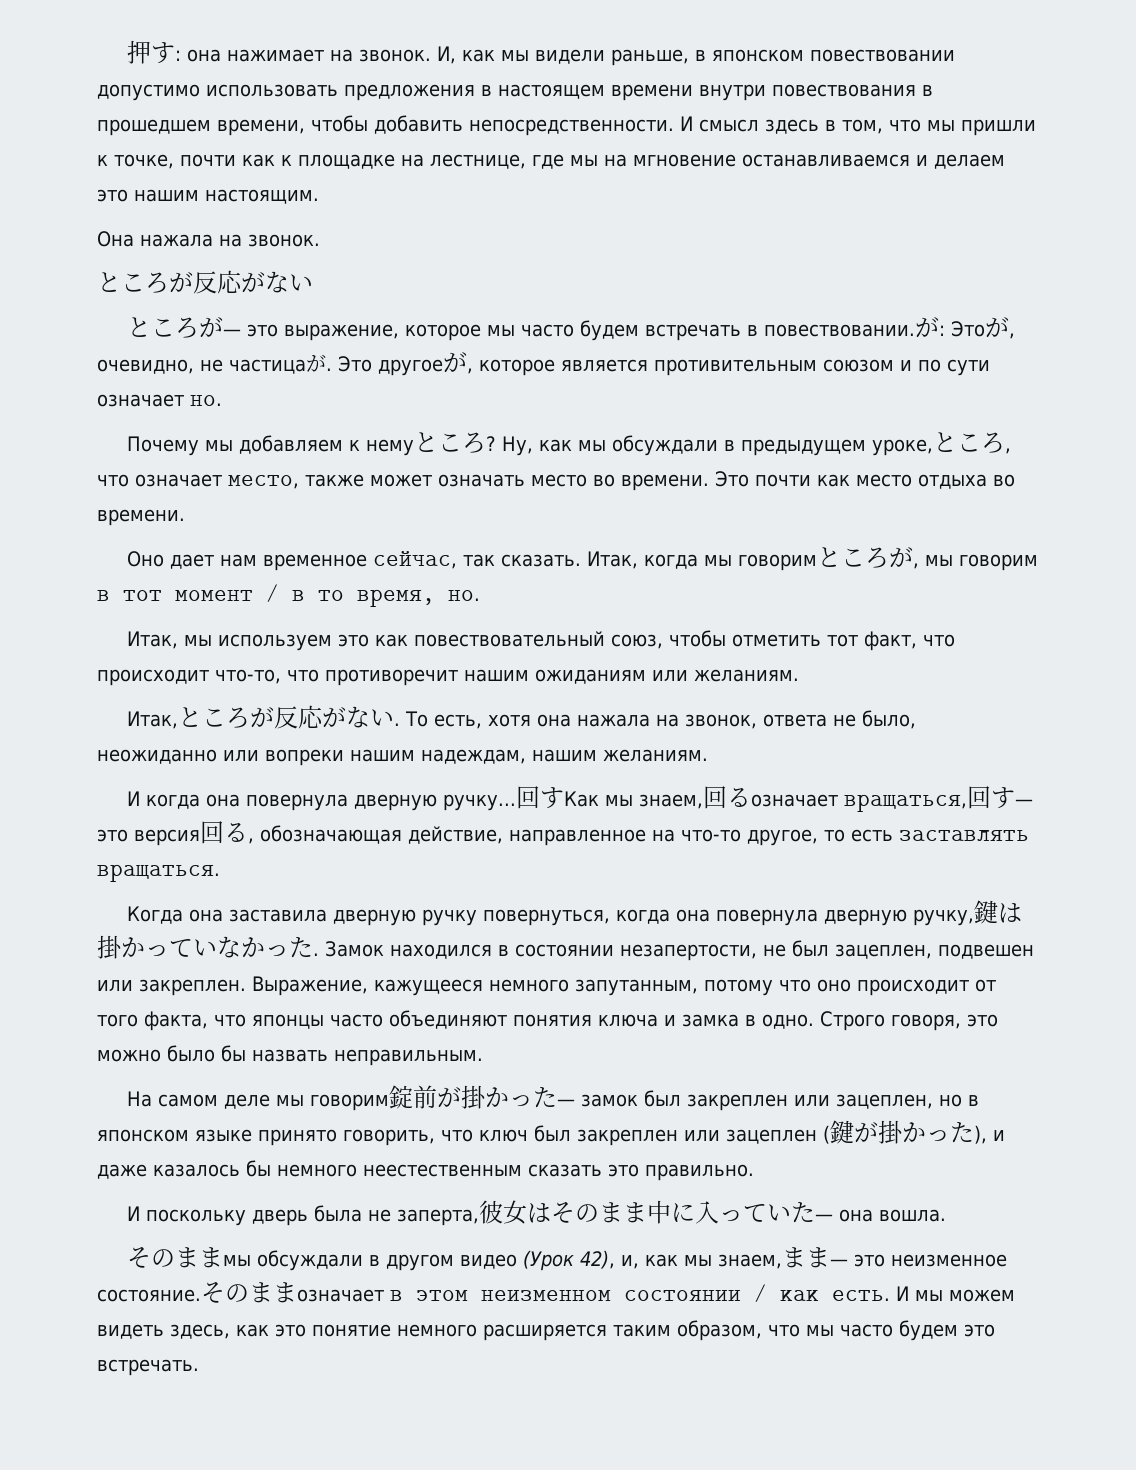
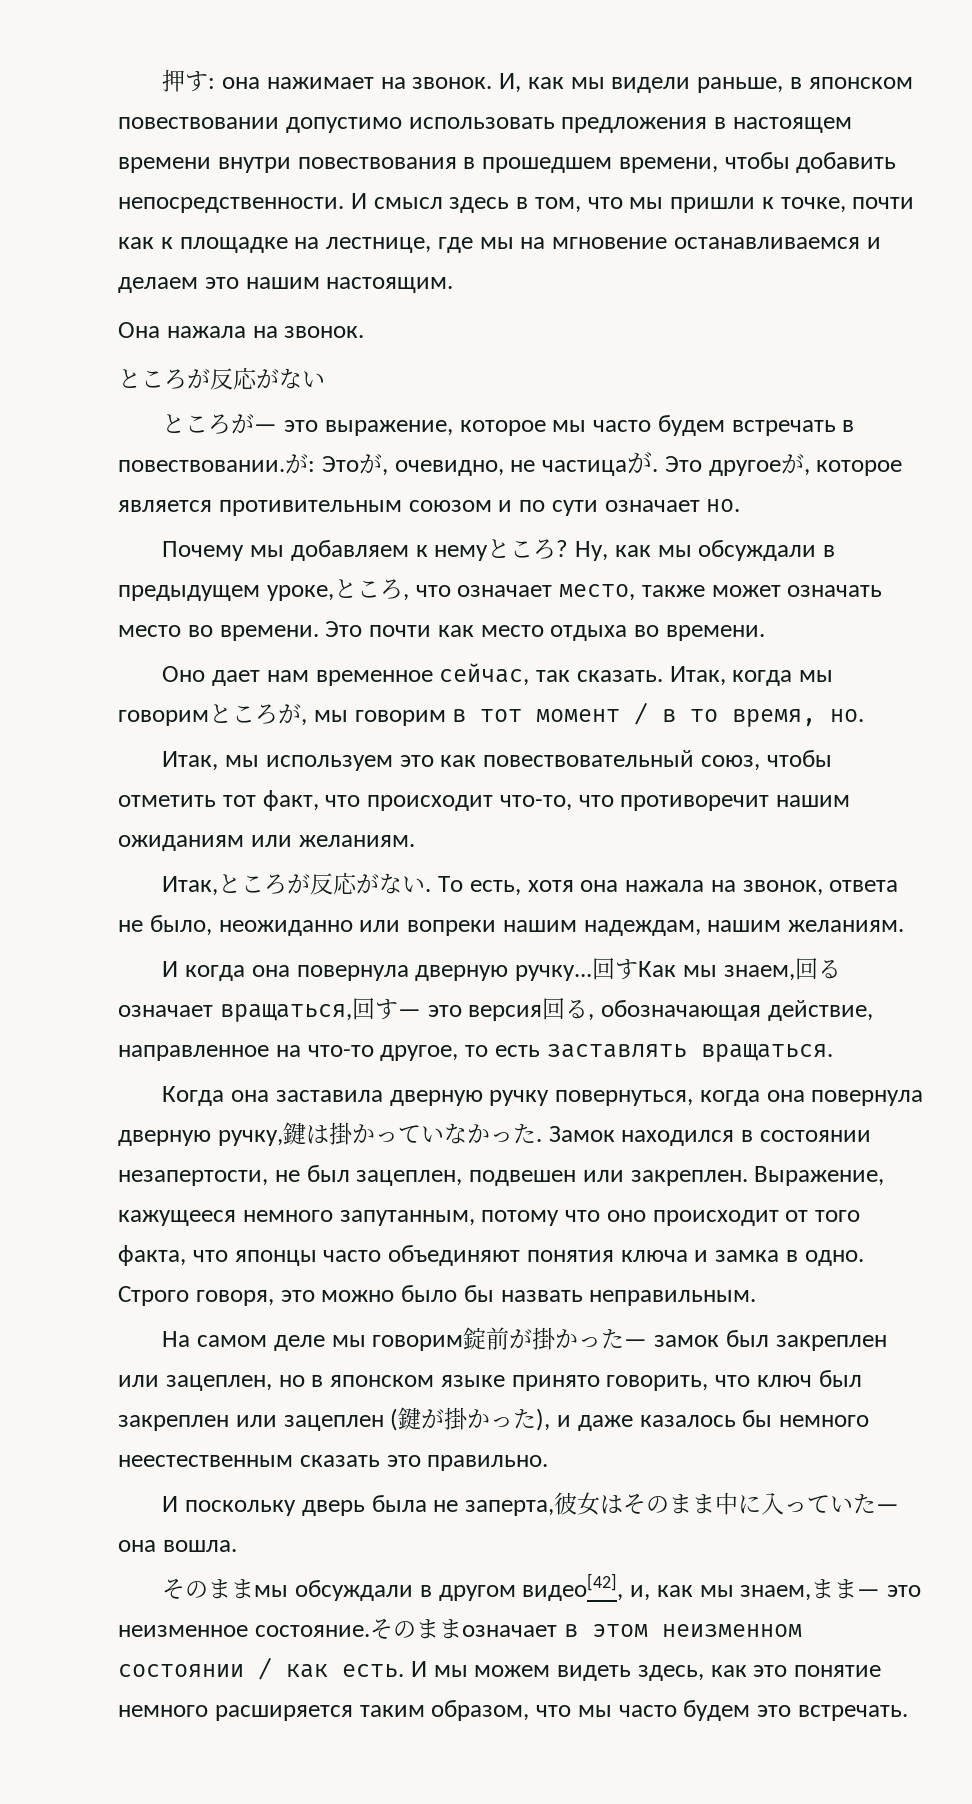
[459,1250,615,1271] видео (Урок 42), -> [522,1573,624,1601] видео[42],

